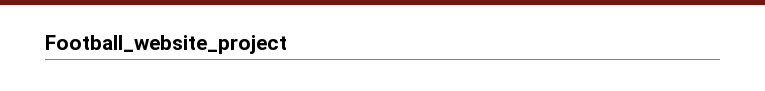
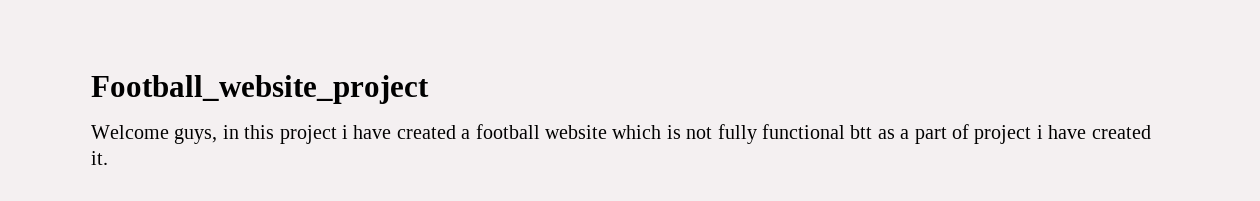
(287, 44) none -> [91,124,1151,144] [91,151,108,165] // Welcome guys, in this project i have created a football website which is not fully functional btt as a part of project i have created it.

